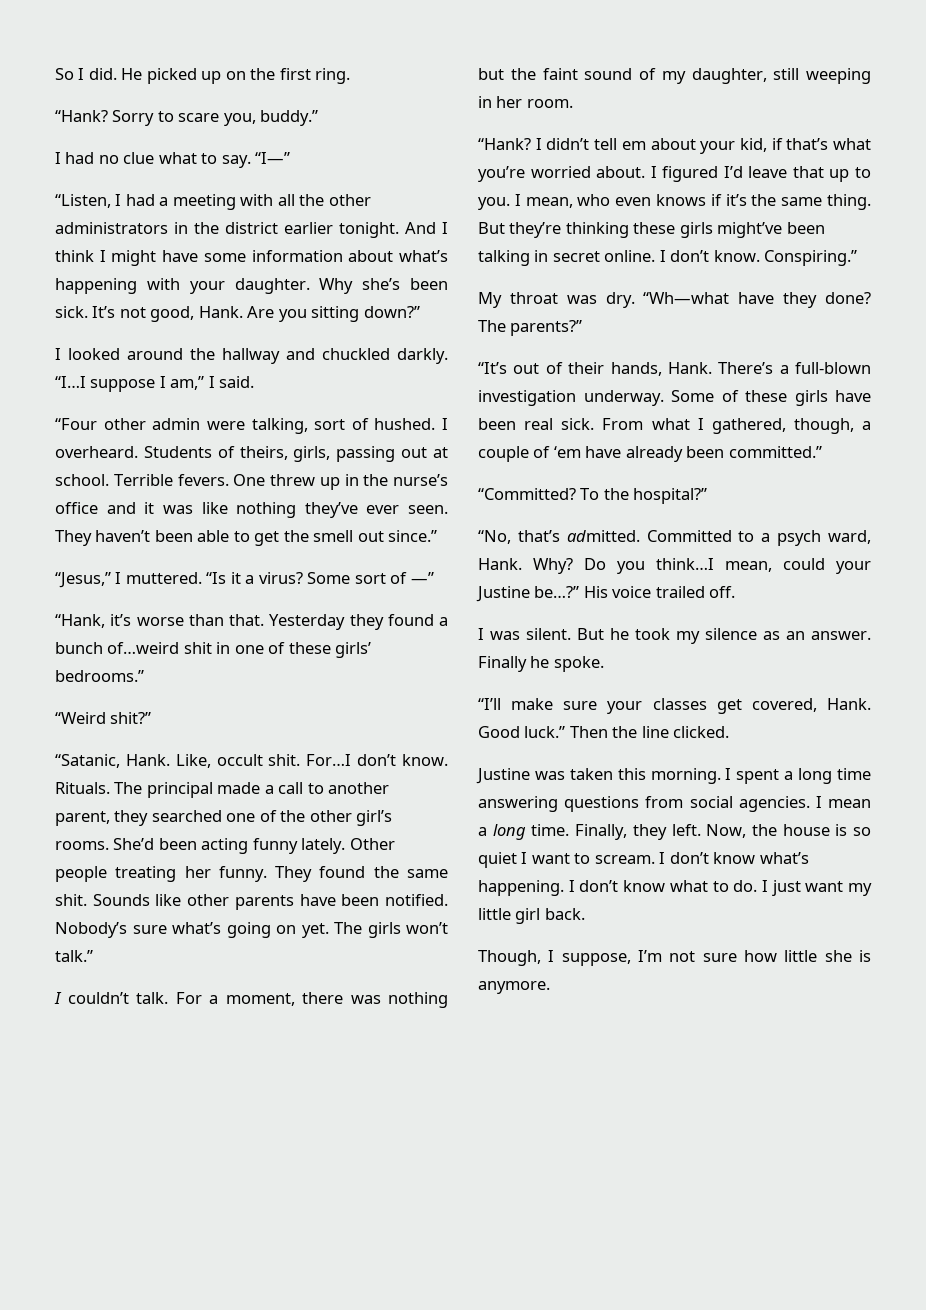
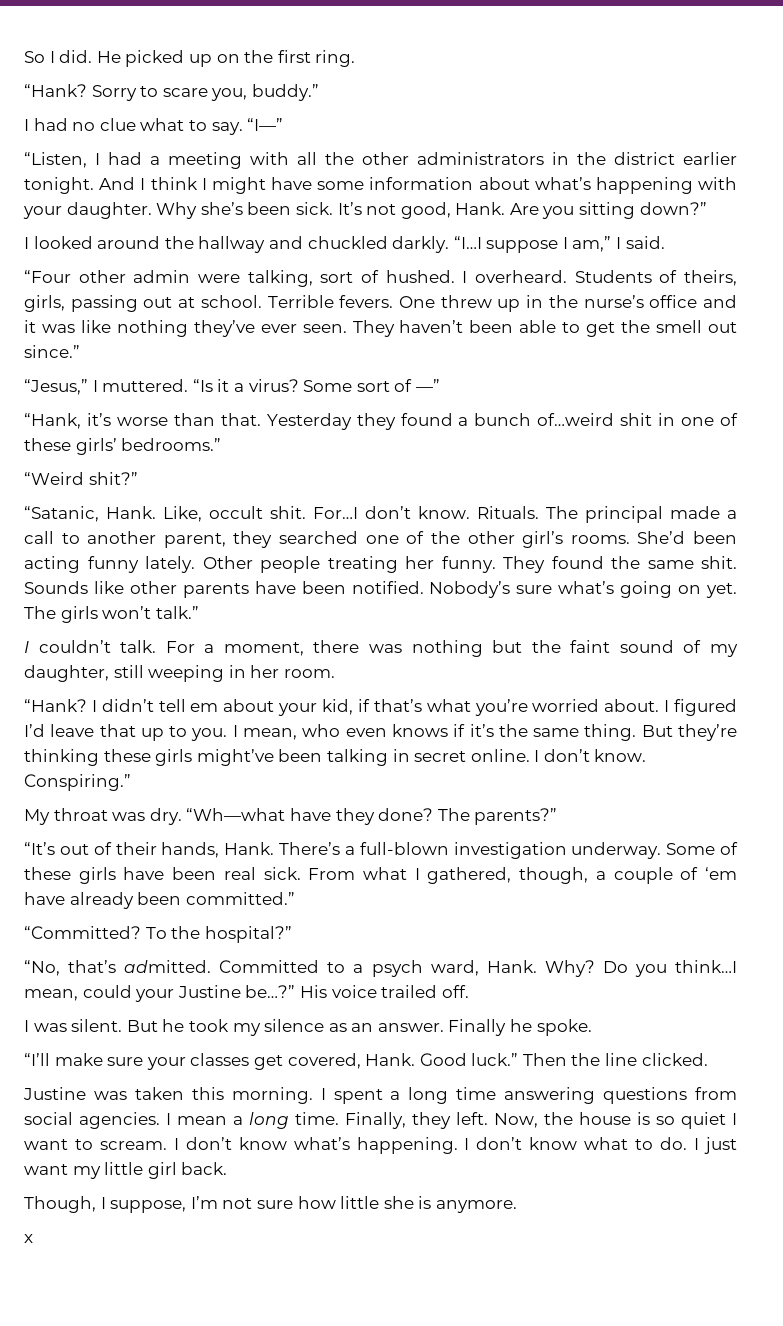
(550, 987) none -> [24,1234,33,1243] // x

